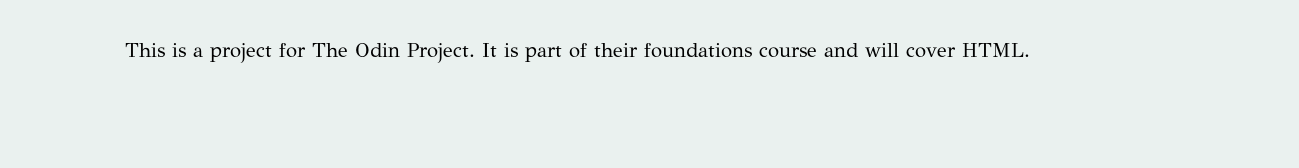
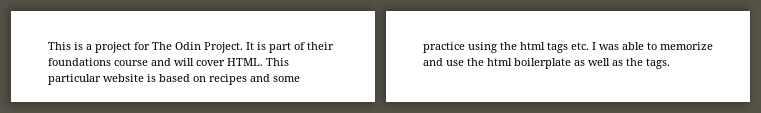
(1031, 50) none -> [266,58,289,66] [48,74,300,85] [423,42,713,53] [423,58,670,69] This particular website is based on recipes and some practice using the html tags etc. I was able to memorize and use the html boilerplate as well as the tags.

